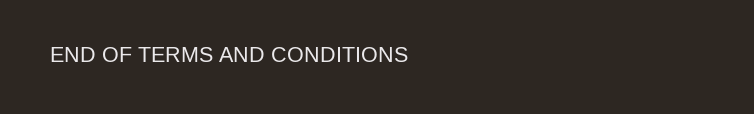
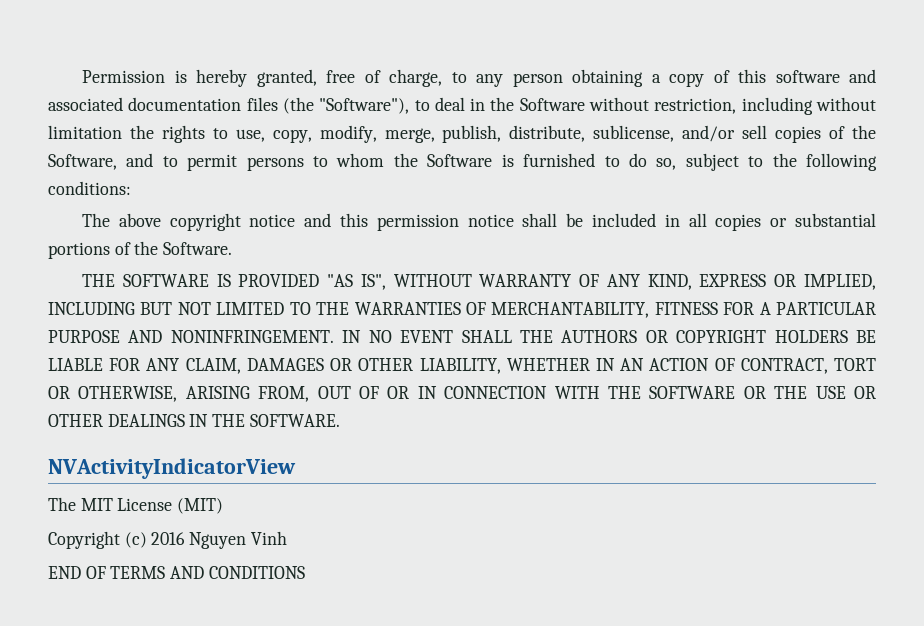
(50, 54) none -> [82,69,876,87] [48,97,876,115] [48,125,876,143] [48,153,877,171] [48,181,131,195] [82,213,876,231] [48,241,233,259] [82,274,877,290] [48,302,876,318] [48,330,876,343] [48,358,876,374] [48,386,876,402] [48,414,340,427] [48,458,296,479] [48,497,224,514] [48,531,287,549] Permission is hereby granted, free of charge, to any person obtaining a copy of this software and associated documentation files (the "Software"), to deal in the Software without restriction, including without limitation the rights to use, copy, modify, merge, publish, distribute, sublicense, and/or sell copies of the Software, and to permit persons to whom the Software is furnished to do so, subject to the following conditions: // The above copyright notice and this permission notice shall be included in all copies or substantial portions of the Software. // THE SOFTWARE IS PROVIDED "AS IS", WITHOUT WARRANTY OF ANY KIND, EXPRESS OR IMPLIED, INCLUDING BUT NOT LIMITED TO THE WARRANTIES OF MERCHANTABILITY, FITNESS FOR A PARTICULAR PURPOSE AND NONINFRINGEMENT. IN NO EVENT SHALL THE AUTHORS OR COPYRIGHT HOLDERS BE LIABLE FOR ANY CLAIM, DAMAGES OR OTHER LIABILITY, WHETHER IN AN ACTION OF CONTRACT, TORT OR OTHERWISE, ARISING FROM, OUT OF OR IN CONNECTION WITH THE SOFTWARE OR THE USE OR OTHER DEALINGS IN THE SOFTWARE. // NVActivityIndicatorView // The MIT License (MIT) // Copyright (c) 2016 Nguyen Vinh //

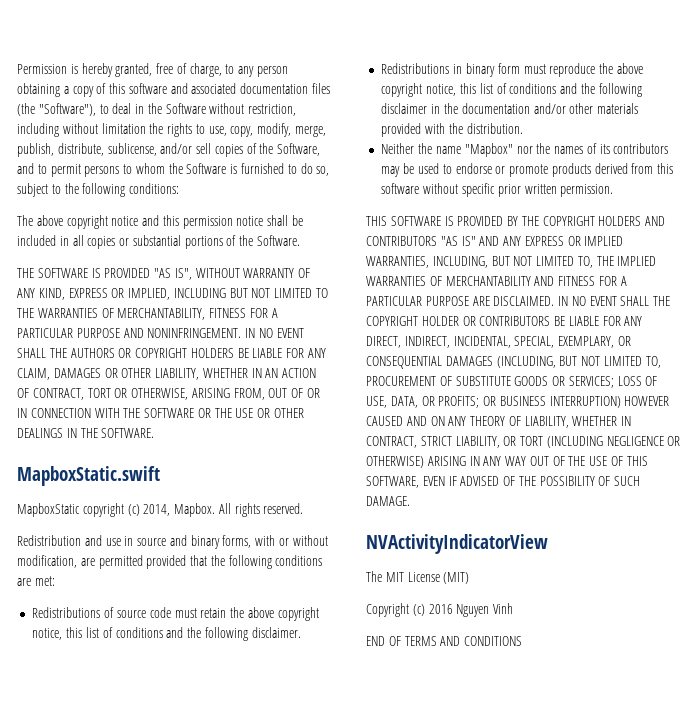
(340, 420) none -> [17,466,160,486] [17,503,304,517] [17,535,328,549] [17,555,323,569] [17,576,55,586] [32,607,319,621] [32,627,301,641] [381,63,643,77] [381,83,642,97] [381,103,639,114] [381,123,523,137] [381,143,669,157] [381,163,674,177] [381,183,614,197] [366,216,666,226] [366,236,624,246] [366,256,657,268] [366,276,627,286] [366,296,671,306] [366,316,643,326] [366,336,631,348] [366,356,661,369] [366,376,658,388] [366,396,670,408] [366,416,632,428] [366,436,681,448] [366,456,648,468] [366,476,641,488] [366,496,410,506] // MapboxStatic.swift // MapboxStatic copyright (c) 2014, Mapbox. All rights reserved. // Redistribution and use in source and binary forms, with or without modification, are permitted provided that the following conditions are met: // Redistributions of source code must retain the above copyright notice, this list of conditions and the following disclaimer. // Redistributions in binary form must reproduce the above copyright notice, this list of conditions and the following disclaimer in the documentation and/or other materials provided with the distribution. // Neither the name "Mapbox" nor the names of its contributors may be used to endorse or promote products derived from this software without specific prior written permission. // THIS SOFTWARE IS PROVIDED BY THE COPYRIGHT HOLDERS AND CONTRIBUTORS "AS IS" AND ANY EXPRESS OR IMPLIED WARRANTIES, INCLUDING, BUT NOT LIMITED TO, THE IMPLIED WARRANTIES OF MERCHANTABILITY AND FITNESS FOR A PARTICULAR PURPOSE ARE DISCLAIMED. IN NO EVENT SHALL THE COPYRIGHT HOLDER OR CONTRIBUTORS BE LIABLE FOR ANY DIRECT, INDIRECT, INCIDENTAL, SPECIAL, EXEMPLARY, OR CONSEQUENTIAL DAMAGES (INCLUDING, BUT NOT LIMITED TO, PROCUREMENT OF SUBSTITUTE GOODS OR SERVICES; LOSS OF USE, DATA, OR PROFITS; OR BUSINESS INTERRUPTION) HOWEVER CAUSED AND ON ANY THEORY OF LIABILITY, WHETHER IN CONTRACT, STRICT LIABILITY, OR TORT (INCLUDING NEGLIGENCE OR OTHERWISE) ARISING IN ANY WAY OUT OF THE USE OF THIS SOFTWARE, EVEN IF ADVISED OF THE POSSIBILITY OF SUCH DAMAGE.

